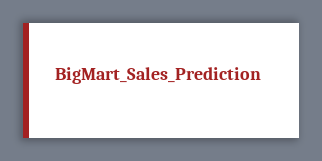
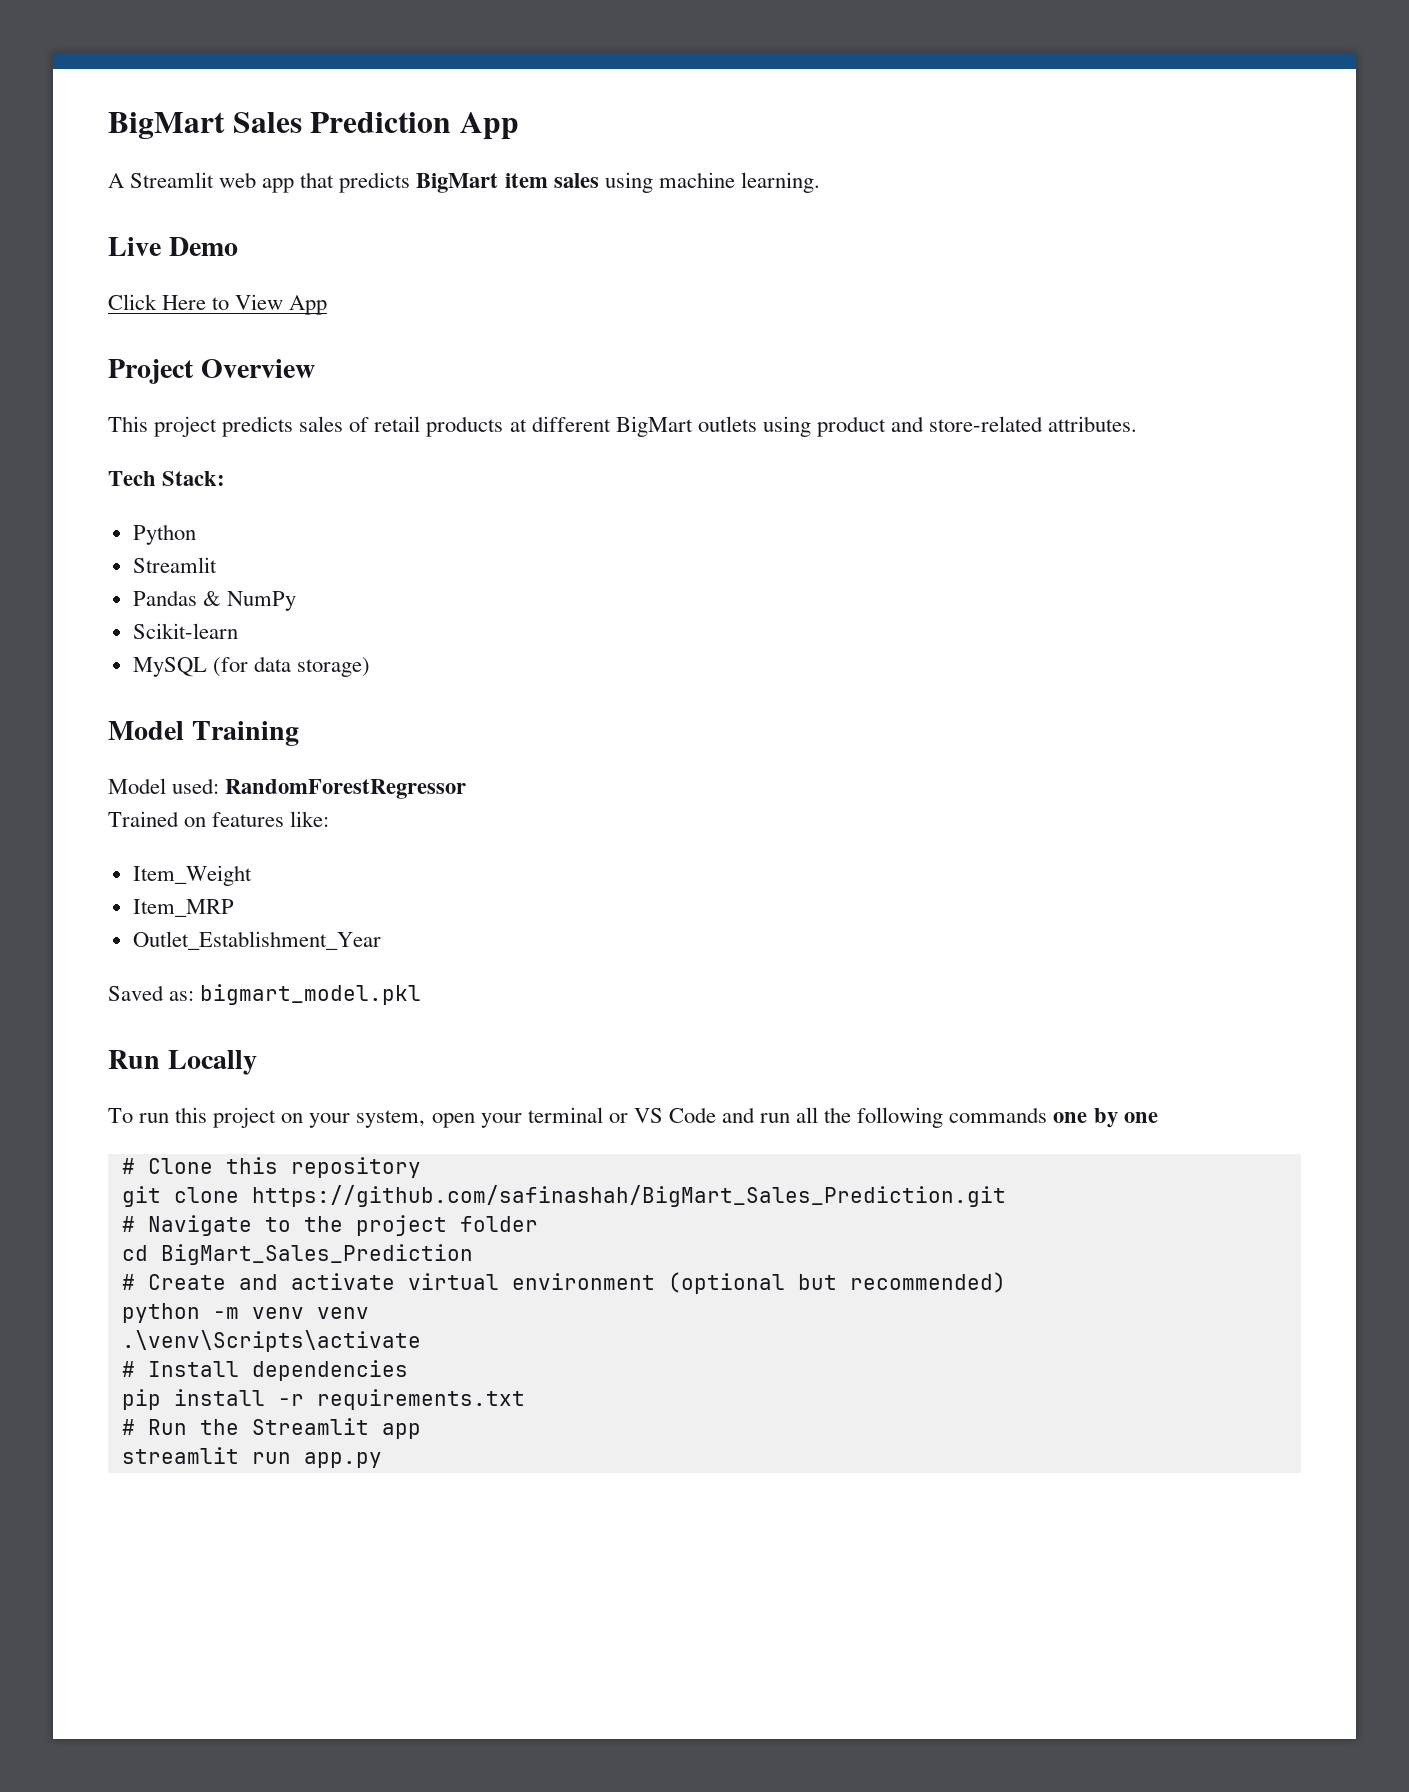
[55,67,261,84] BigMart_Sales_Prediction -> [108,112,519,140] [108,172,820,193] [108,237,238,256] [108,294,328,315] [108,359,315,384] [108,416,1138,437] [108,471,226,486] [132,524,196,545] [132,557,217,573] [132,590,296,611] [132,623,238,639] [132,656,370,677] [108,721,299,746] [108,778,467,799] [108,811,330,827] [132,865,252,886] [132,899,234,917] [132,931,381,950] [108,984,422,1005] [108,1050,257,1075] [108,1107,1158,1128] [121,1157,421,1178] [121,1185,1006,1207] [121,1215,538,1236] [121,1244,473,1265] [121,1272,1006,1294] [121,1303,369,1323] [121,1330,421,1352] [121,1360,408,1381] [121,1389,525,1410] [121,1418,421,1439] [121,1447,382,1468] BigMart Sales Prediction App // A Streamlit web app that predicts BigMart item sales using machine learning. // Live Demo // Click Here to View App // Project Overview // This project predicts sales of retail products at different BigMart outlets using product and store-related attributes. // Tech Stack: // Python // Streamlit // Pandas & NumPy // Scikit-learn // MySQL (for data storage) // Model Training // Model used: RandomForestRegressor // Trained on features like: // Item_Weight // Item_MRP // Outlet_Establishment_Year // Saved as: bigmart_model.pkl // Run Locally // To run this project on your system, open your terminal or VS Code and run all the following commands one by one // # Clone this repository // git clone https://github.com/safinashah/BigMart_Sales_Prediction.git // # Navigate to the project folder // cd BigMart_Sales_Prediction // # Create and activate virtual environment (optional but recommended) // python -m venv venv // .\venv\Scripts\activate // # Install dependencies // pip install -r requirements.txt // # Run the Streamlit app // streamlit run app.py

